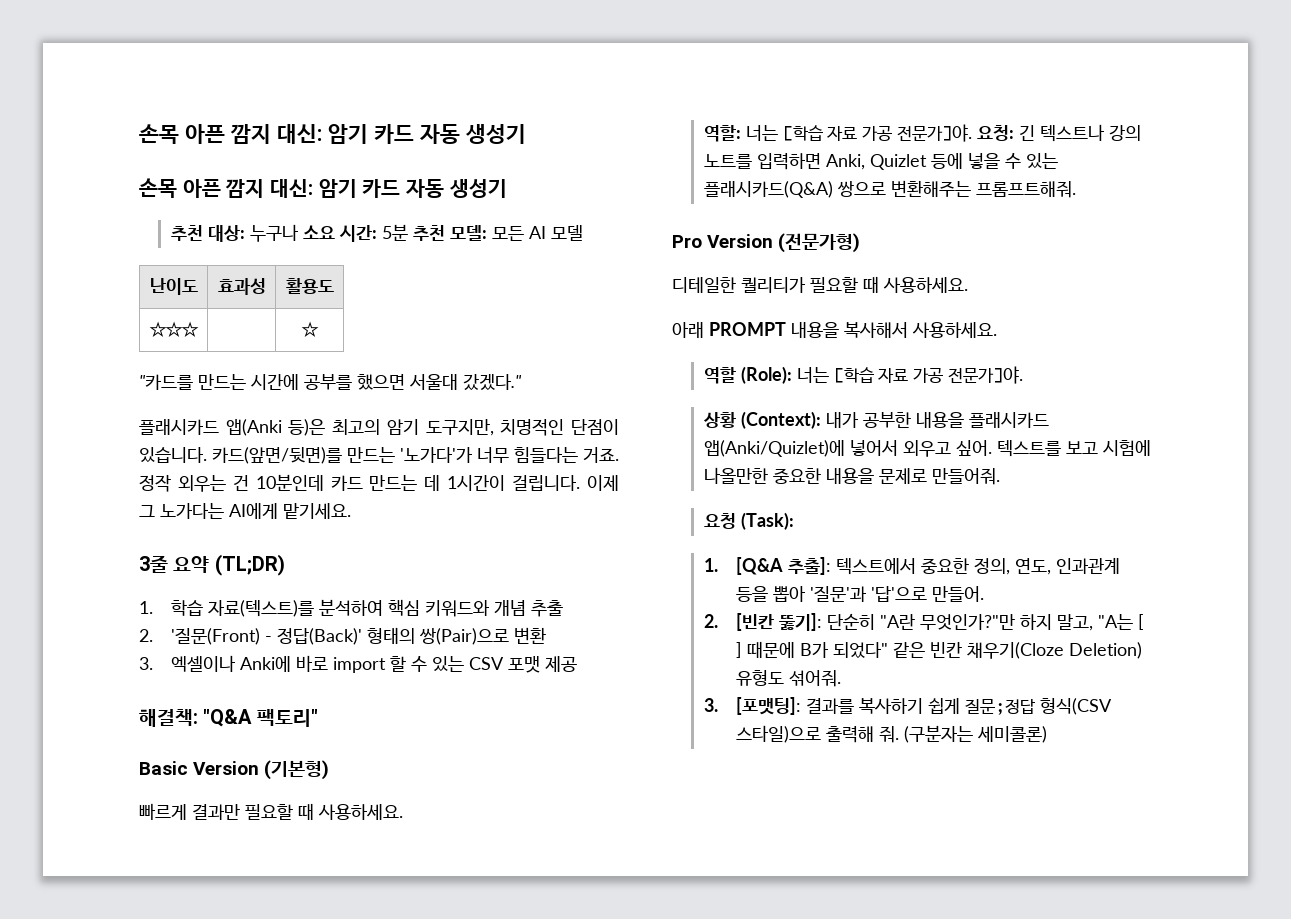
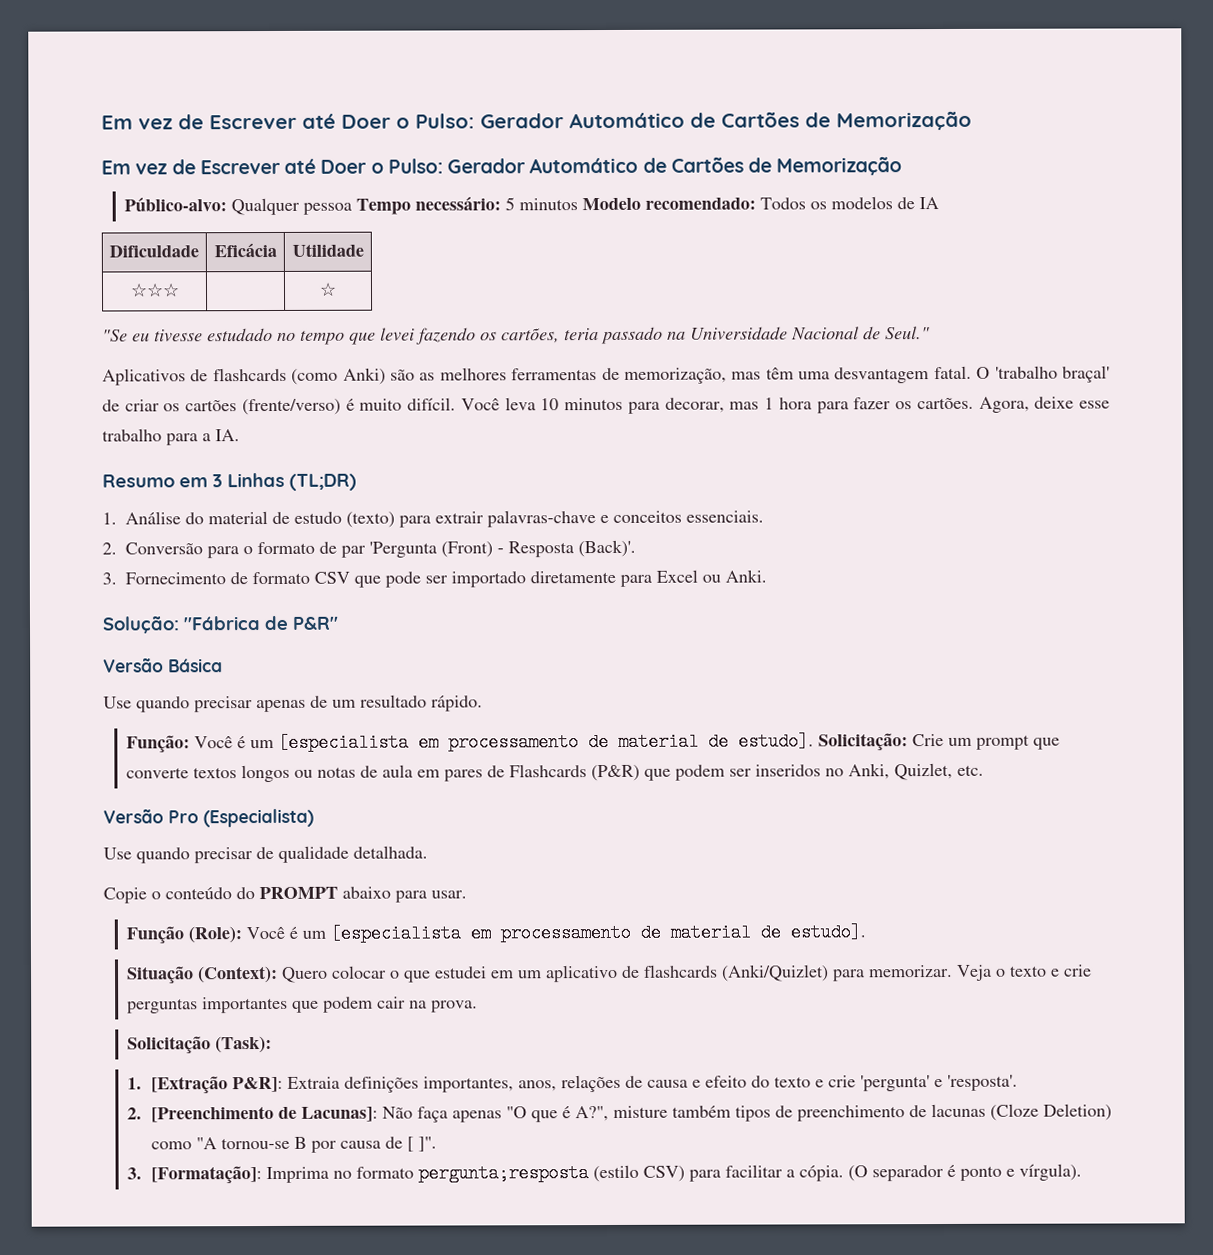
[139,124,526,144] [139,178,507,198] [170,224,583,242] [149,278,198,295] [217,278,266,295] [285,278,334,294] [148,321,199,337] [300,321,319,337] [139,374,522,391] [139,419,619,436] [139,447,619,464] [139,474,620,492] [139,503,351,519] [139,554,285,576] [139,599,563,617] [139,627,546,645] [139,655,577,673] [139,709,318,727] [139,760,330,780] [139,803,403,820] [703,124,1141,142] [703,153,1058,170] [703,180,1076,198] [672,233,861,253] [672,276,968,293] [672,322,997,338] [703,366,1023,384] [702,411,1049,429] [703,440,1151,457] [703,467,1000,485] [703,512,794,530] [703,557,1120,575] [735,586,984,602] [703,613,1144,631] [735,641,1142,659] [735,670,841,687] [703,697,1112,715] [735,725,1047,743] 손목 아픈 깜지 대신: 암기 카드 자동 생성기 // 손목 아픈 깜지 대신: 암기 카드 자동 생성기 // 추천 대상: 누구나 소요 시간: 5분 추천 모델: 모든 AI 모델 // 난이도 | 효과성 | 활용도 // ☆☆☆ | | ☆ // "카드를 만드는 시간에 공부를 했으면 서울대 갔겠다." // 플래시카드 앱(Anki 등)은 최고의 암기 도구지만, 치명적인 단점이 있습니다. 카드(앞면/뒷면)를 만드는 '노가다'가 너무 힘들다는 거죠. 정작 외우는 건 10분인데 카드 만드는 데 1시간이 걸립니다. 이제 그 노가다는 AI에게 맡기세요. // 3줄 요약 (TL;DR) // 1. 학습 자료(텍스트)를 분석하여 핵심 키워드와 개념 추출 // 2. '질문(Front) - 정답(Back)' 형태의 쌍(Pair)으로 변환 // 3. 엑셀이나 Anki에 바로 import 할 수 있는 CSV 포맷 제공 // 해결책: "Q&A 팩토리" // Basic Version (기본형) // 빠르게 결과만 필요할 때 사용하세요. // 역할: 너는 [학습 자료 가공 전문가]야. 요청: 긴 텍스트나 강의 노트를 입력하면 Anki, Quizlet 등에 넣을 수 있는 플래시카드(Q&A) 쌍으로 변환해주는 프롬프트해줘. // Pro Version (전문가형) // 디테일한 퀄리티가 필요할 때 사용하세요. // 아래 PROMPT 내용을 복사해서 사용하세요. // 역할 (Role): 너는 [학습 자료 가공 전문가]야. // 상황 (Context): 내가 공부한 내용을 플래시카드 앱(Anki/Quizlet)에 넣어서 외우고 싶어. 텍스트를 보고 시험에 나올만한 중요한 내용을 문제로 만들어줘. // 요청 (Task): // 1. [Q&A 추출]: 텍스트에서 중요한 정의, 연도, 인과관계 등을 뽑아 '질문'과 '답'으로 만들어. // 2. [빈칸 뚫기]: 단순히 "A란 무엇인가?"만 하지 말고, "A는 [ ] 때문에 B가 되었다" 같은 빈칸 채우기(Cloze Deletion) 유형도 섞어줘. // 3. [포맷팅]: 결과를 복사하기 쉽게 질문;정답 형식(CSV 스타일)으로 출력해 줘. (구분자는 세미콜론) -> [101,110,972,131] [101,156,903,176] [124,196,940,216] [109,245,199,258] [213,242,277,258] [291,243,364,257] [129,282,180,298] [319,281,337,297] [102,326,930,345] [102,365,1111,386] [102,396,1111,416] [102,428,240,446] [102,472,357,491] [102,510,765,528] [102,539,637,559] [102,569,768,588] [102,615,339,634] [103,657,223,673] [103,694,483,713] [126,732,1061,753] [126,762,985,783] [103,808,314,828] [103,845,428,864] [103,886,467,904] [126,923,867,944] [127,964,1093,984] [127,996,479,1014] [127,1035,273,1054] [127,1074,1018,1094] [127,1103,1112,1123] [150,1136,437,1153] [127,1163,1082,1184] Em vez de Escrever até Doer o Pulso: Gerador Automático de Cartões de Memorização // Em vez de Escrever até Doer o Pulso: Gerador Automático de Cartões de Memorização // Público-alvo: Qualquer pessoa Tempo necessário: 5 minutos Modelo recomendado: Todos os modelos de IA // Dificuldade | Eficácia | Utilidade // ☆☆☆ | | ☆ // "Se eu tivesse estudado no tempo que levei fazendo os cartões, teria passado na Universidade Nacional de Seul." // Aplicativos de flashcards (como Anki) são as melhores ferramentas de memorização, mas têm uma desvantagem fatal. O 'trabalho braçal' de criar os cartões (frente/verso) é muito difícil. Você leva 10 minutos para decorar, mas 1 hora para fazer os cartões. Agora, deixe esse trabalho para a IA. // Resumo em 3 Linhas (TL;DR) // 1. Análise do material de estudo (texto) para extrair palavras-chave e conceitos essenciais. // 2. Conversão para o formato de par 'Pergunta (Front) - Resposta (Back)'. // 3. Fornecimento de formato CSV que pode ser importado diretamente para Excel ou Anki. // Solução: "Fábrica de P&R" // Versão Básica // Use quando precisar apenas de um resultado rápido. // Função: Você é um [especialista em processamento de material de estudo]. Solicitação: Crie um prompt que converte textos longos ou notas de aula em pares de Flashcards (P&R) que podem ser inseridos no Anki, Quizlet, etc. // Versão Pro (Especialista) // Use quando precisar de qualidade detalhada. // Copie o conteúdo do PROMPT abaixo para usar. // Função (Role): Você é um [especialista em processamento de material de estudo]. // Situação (Context): Quero colocar o que estudei em um aplicativo de flashcards (Anki/Quizlet) para memorizar. Veja o texto e crie perguntas importantes que podem cair na prova. // Solicitação (Task): // 1. [Extração P&R]: Extraia definições importantes, anos, relações de causa e efeito do texto e crie 'pergunta' e 'resposta'. // 2. [Preenchimento de Lacunas]: Não faça apenas "O que é A?", misture também tipos de preenchimento de lacunas (Cloze Deletion) como "A tornou-se B por causa de [ ]". // 3. [Formatação]: Imprima no formato pergunta;resposta (estilo CSV) para facilitar a cópia. (O separador é ponto e vírgula).

